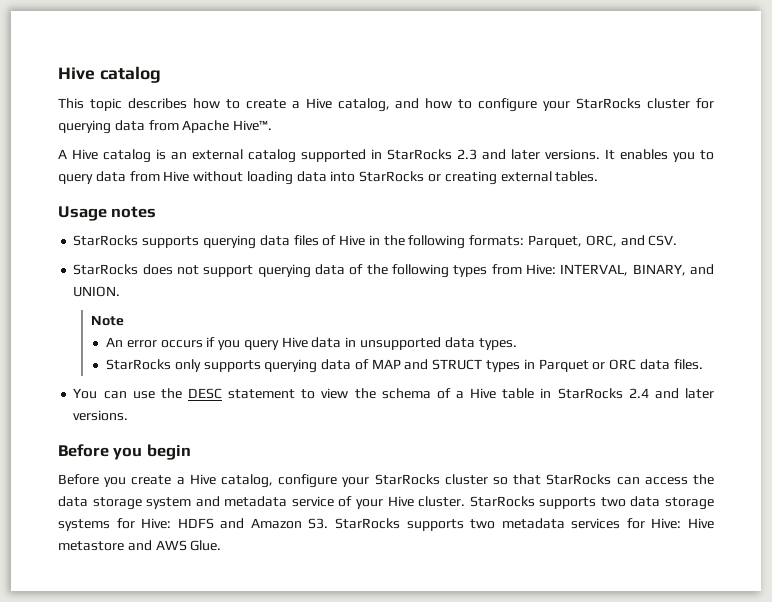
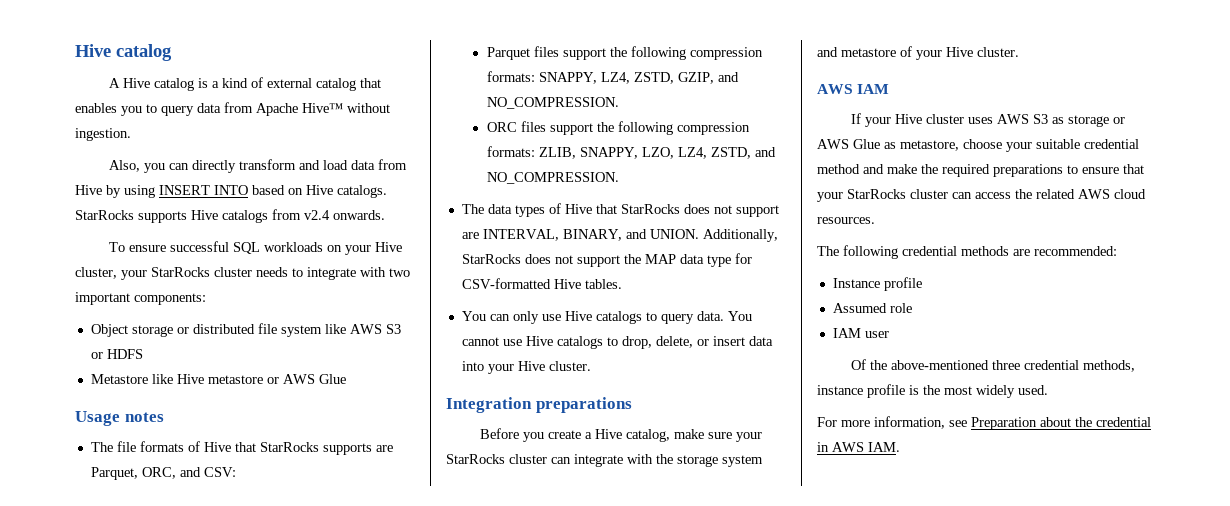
[58,98,714,112] [58,120,273,134] [58,149,615,163] This topic describes how to create a Hive catalog, and how to configure your StarRocks cluster for querying data from Apache Hive™. // A Hive catalog is an external catalog supported in StarRocks 2.3 and later versions. It -> [108,77,381,91] A Hive catalog is a kind of external catalog that
[163,171,599,185] [58,206,157,221] [73,235,678,249] [73,264,714,278] [73,286,121,297] [90,315,124,326] [106,337,517,350] [106,359,703,373] [73,388,715,399] [73,410,129,421] [58,444,191,460] Hive without loading data into StarRocks or creating external tables. // Usage notes // StarRocks supports querying data files of Hive in the following formats: Parquet, ORC, and CSV. // StarRocks does not support querying data of the following types from Hive: INTERVAL, BINARY, and UNION. // Note // An error occurs if you query Hive data in unsupported data types. // StarRocks only supports querying data of MAP and STRUCT types in Parquet or ORC data files. // You can use the DESC statement to view the schema of a Hive table in StarRocks 2.4 and later versions. // Before you begin -> [256,103,390,116] [75,128,131,141] [108,159,407,173] [75,185,387,198] [75,209,385,223] [108,241,402,255] [75,267,410,280] [75,292,206,305] [90,323,401,337] [90,349,143,359] [90,374,346,384] [75,411,164,426] [90,441,393,455] [90,467,236,480] [486,46,763,60] [486,71,739,84] [486,97,619,109] [486,121,750,135] [486,146,776,159] [486,172,619,184] [461,203,779,217] [461,229,778,242] [461,253,752,267] [461,278,622,289] [461,311,752,324] [461,336,773,349] [461,361,591,374] [446,397,632,413] Apache Hive™ without ingestion. // Also, you can directly transform and load data from Hive by using INSERT INTO based on Hive catalogs. StarRocks supports Hive catalogs from v2.4 onwards. // To ensure successful SQL workloads on your Hive cluster, your StarRocks cluster needs to integrate with two important components: // Object storage or distributed file system like AWS S3 or HDFS // Metastore like Hive metastore or AWS Glue // Usage notes // The file formats of Hive that StarRocks supports are Parquet, ORC, and CSV: // Parquet files support the following compression formats: SNAPPY, LZ4, ZSTD, GZIP, and NO_COMPRESSION. // ORC files support the following compression formats: ZLIB, SNAPPY, LZO, LZ4, ZSTD, and NO_COMPRESSION. // The data types of Hive that StarRocks does not support are INTERVAL, BINARY, and UNION. Additionally, StarRocks does not support the MAP data type for CSV-formatted Hive tables. // You can only use Hive catalogs to query data. You cannot use Hive catalogs to drop, delete, or insert data into your Hive cluster. // Integration preparations
[278,474,714,488] [58,496,88,507] configure your StarRocks cluster so that StarRocks can access the data -> [673,429,762,442] [446,454,673,467] make sure your StarRocks cluster can integrate with the
[224,496,334,507] metadata service -> [841,48,896,57] metastore
[469,496,714,510] [58,518,714,531] [58,540,222,551] StarRocks supports two data storage systems for Hive: HDFS and Amazon S3. StarRocks supports two metadata services for Hive: Hive metastore and AWS Glue. -> [817,84,890,94] [850,113,1125,127] [817,139,1139,152] [817,164,1144,177] [817,189,1146,202] [817,217,875,224] [817,245,1117,259] [832,277,922,291] [832,303,912,313] [832,328,889,338] [850,359,1135,372] [817,384,1048,398] [817,416,1151,430] [817,442,900,452] // AWS IAM // If your Hive cluster uses AWS S3 as storage or AWS Glue as metastore, choose your suitable credential method and make the required preparations to ensure that your StarRocks cluster can access the related AWS cloud resources. // The following credential methods are recommended: // Instance profile // Assumed role // IAM user // Of the above-mentioned three credential methods, instance profile is the most widely used. // For more information, see Preparation about the credential in AWS IAM.

